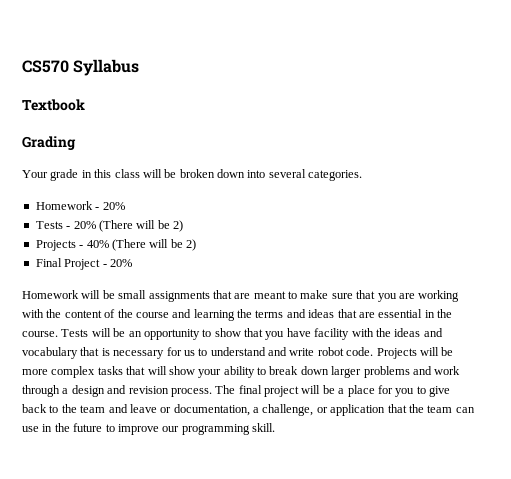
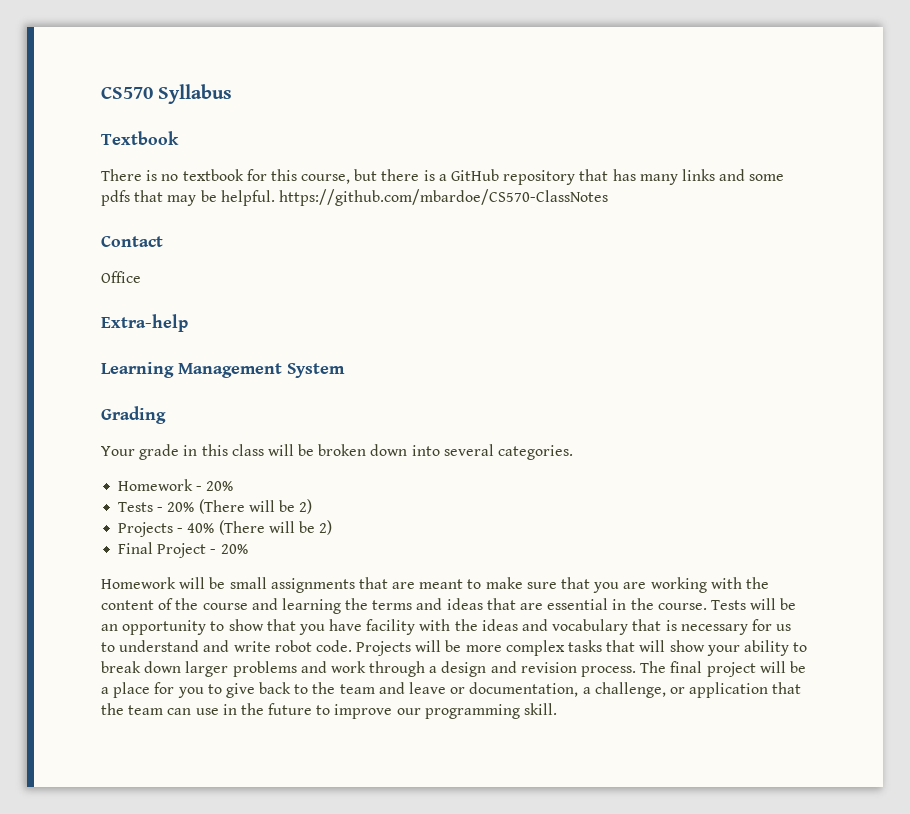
(85, 105) none -> [101,169,785,185] [101,189,608,206] [101,236,163,247] [101,271,141,283] [101,314,188,332] [101,362,345,378] // There is no textbook for this course, but there is a GitHub repository that has many links and some pdfs that may be helpful. https://github.com/mbardoe/CS570-ClassNotes // Contact // Office // Extra-help // Learning Management System

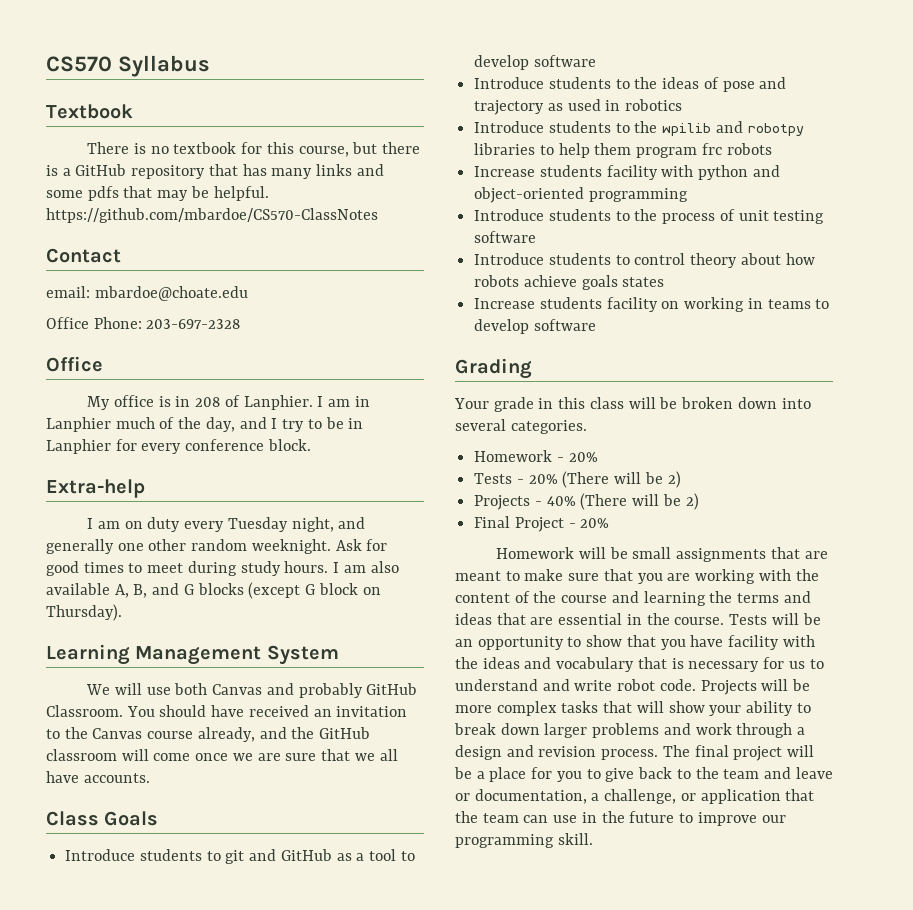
[101,271,141,283] [101,314,188,332] [101,362,345,378] Office // Extra-help // Learning Management System -> [46,286,248,301] [46,317,241,329] [46,356,103,372] [87,395,370,410] [46,417,364,432] [46,439,311,454] [46,479,145,498] [87,517,366,532] [46,539,388,554] [46,561,399,576] [46,582,381,599] [46,604,122,621] [46,644,339,665] [86,683,418,698] [46,705,408,717] [46,727,371,742] [46,749,398,761] [46,771,150,783] [46,811,159,826] [65,849,415,864] [474,55,596,70] [474,77,787,92] [474,99,683,115] [474,121,804,136] [474,143,772,158] [474,165,780,180] [474,187,688,203] [474,209,825,224] [474,231,537,243] [474,253,815,268] [474,275,665,290] [474,297,830,312] [474,319,596,334] email: mbardoe@choate.edu // Office Phone: 203-697-2328 // Office // My office is in 208 of Lanphier. I am in Lanphier much of the day, and I try to be in Lanphier for every conference block. // Extra-help // I am on duty every Tuesday night, and generally one other random weeknight. Ask for good times to meet during study hours. I am also available A, B, and G blocks (except G block on Thursday). // Learning Management System // We will use both Canvas and probably GitHub Classroom. You should have received an invitation to the Canvas course already, and the GitHub classroom will come once we are sure that we all have accounts. // Class Goals // Introduce students to git and GitHub as a tool to develop software // Introduce students to the ideas of pose and trajectory as used in robotics // Introduce students to the wpilib and robotpy libraries to help them program frc robots // Increase students facility with python and object-oriented programming // Introduce students to the process of unit testing software // Introduce students to control theory about how robots achieve goals states // Increase students facility on working in teams to develop software

